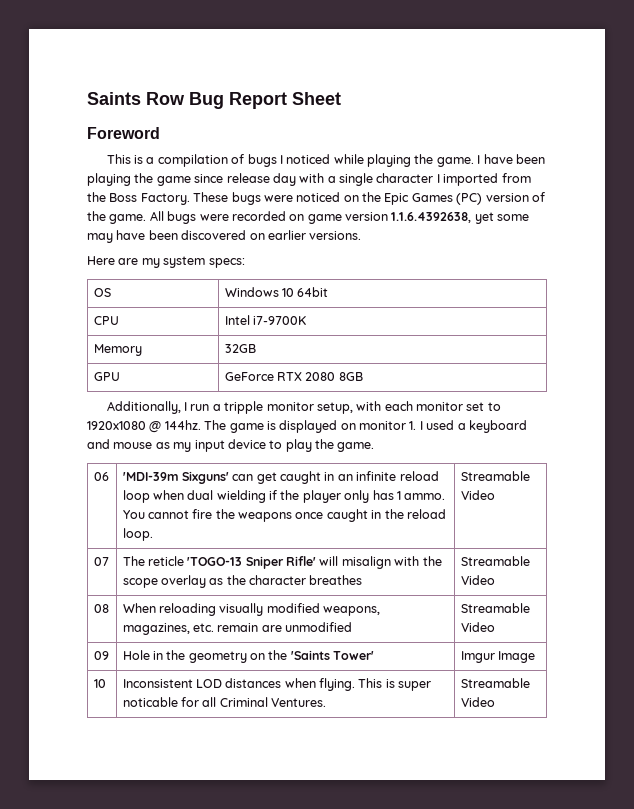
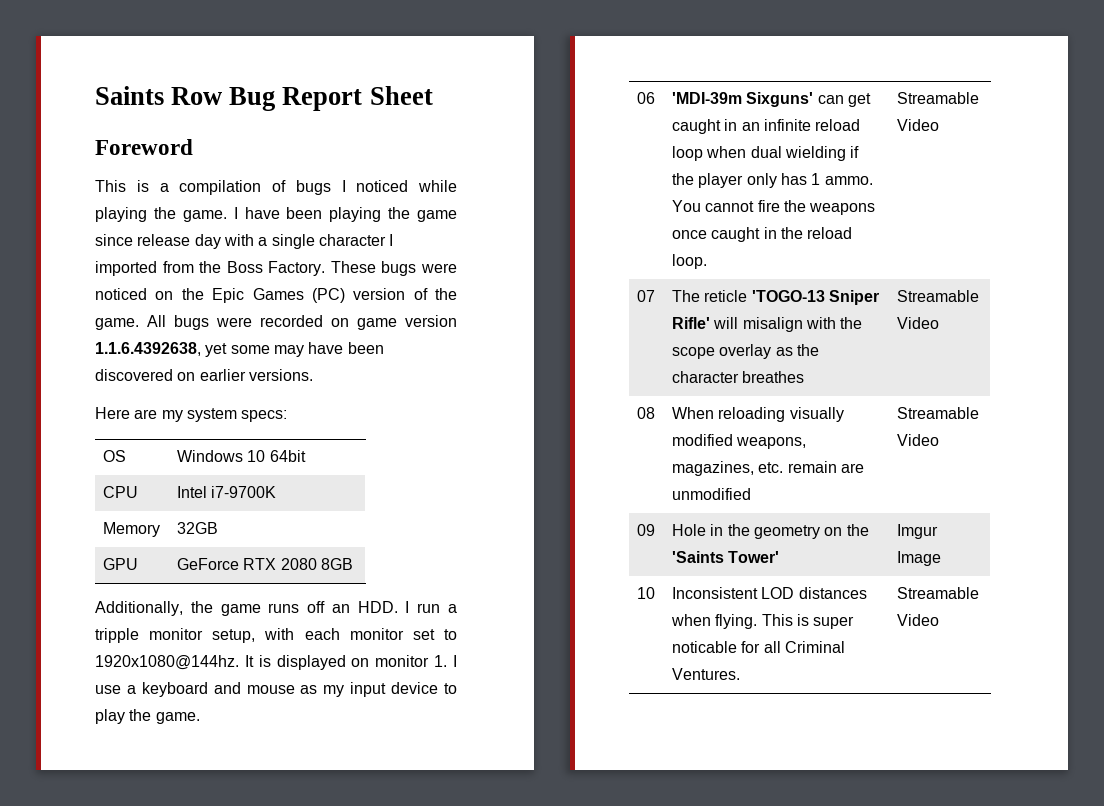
(181, 407) none -> [190,601,398,616] the game runs off an HDD.
[87,420,264,433] 1920x1080 @ 144hz. The game -> [95,655,254,670] 1920x1080@144hz. It
[426,420,455,430] used -> [95,685,121,694] use

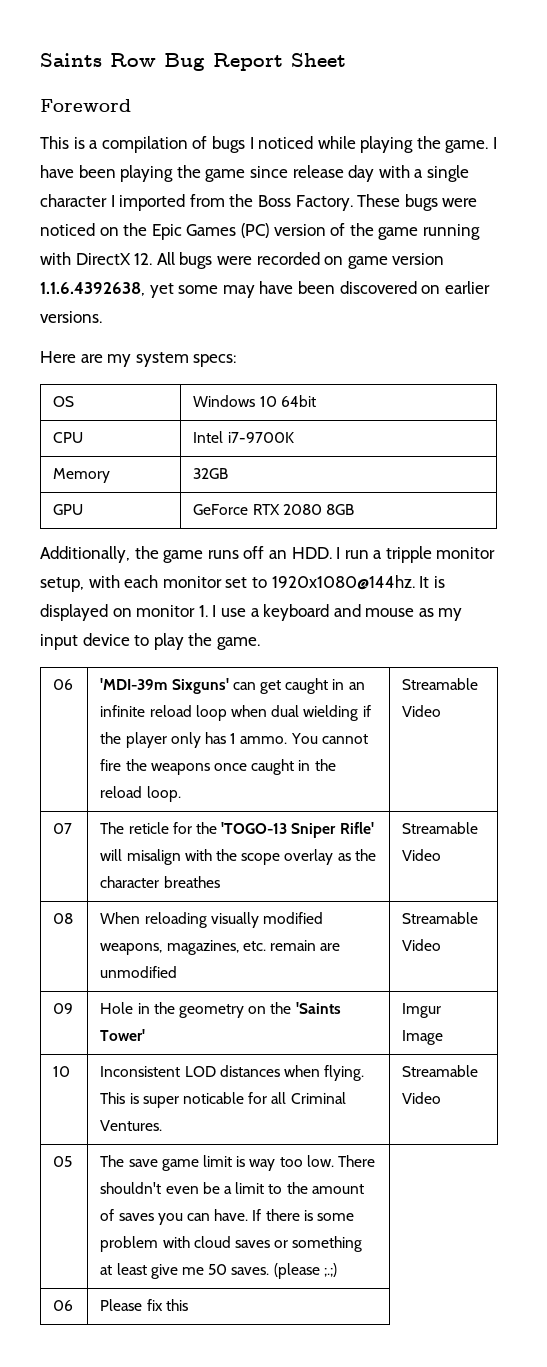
[95,318,139,330] game. -> [378,224,480,240] [40,252,153,265] game running with DirectX 12.
(748, 296) none -> [172,822,217,834] for the
(940, 620) none -> [53,1156,73,1167] [100,1155,375,1171] [100,1182,364,1194] [100,1209,354,1225] [100,1236,363,1252] [100,1263,337,1279] [53,1300,74,1311] [100,1299,188,1311] // 05 | The save game limit is way too low. There shouldn't even be a limit to the amount of saves you can have. If there is some problem with cloud saves or something at least give me 50 saves. (please ;.;) // 06 | Please fix this

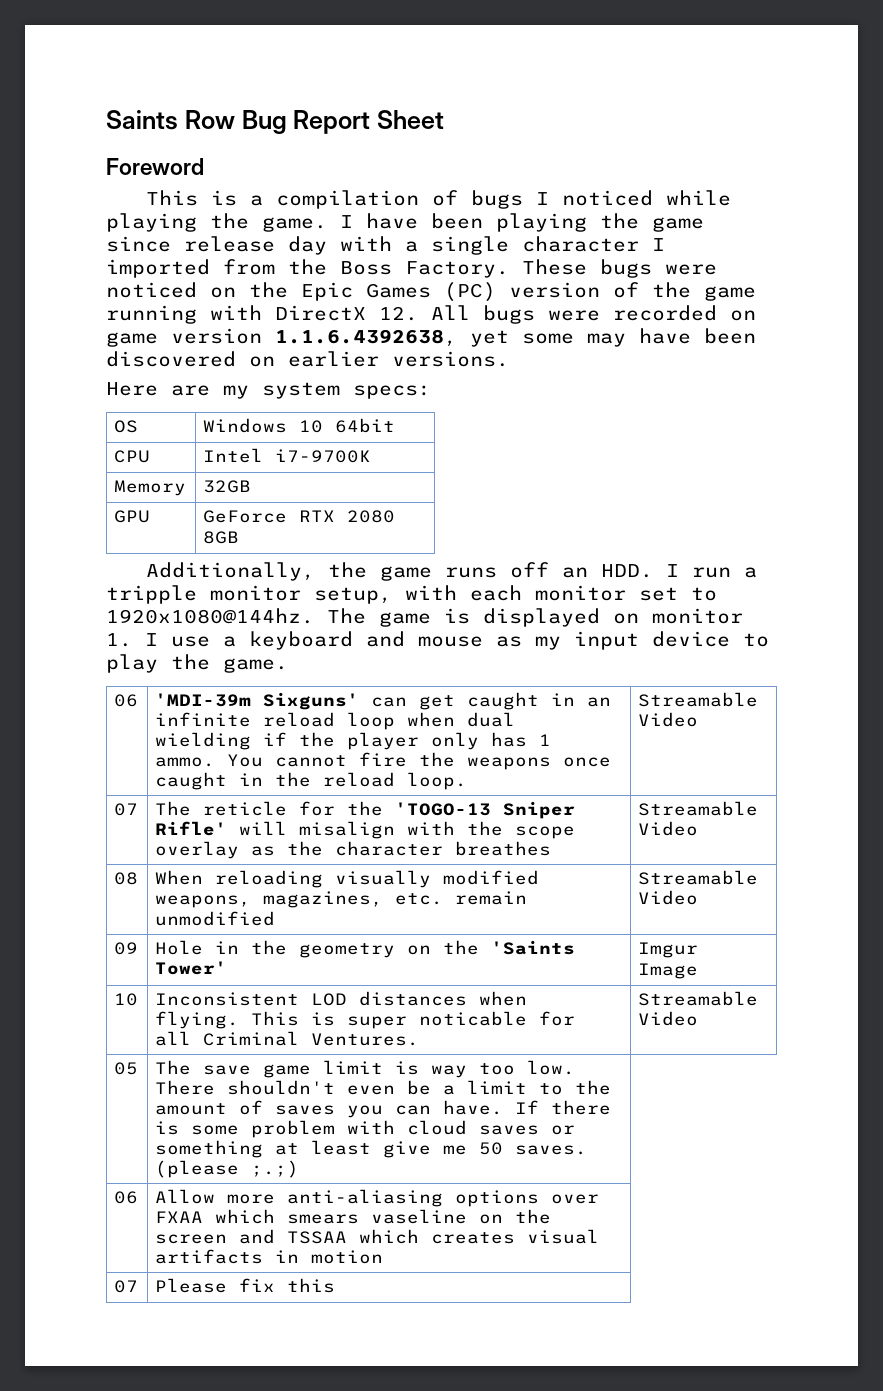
[419,576,430,588] It -> [327,608,431,627] The game
[320,943,341,951] are -> (528, 898) none
(74, 1305) none -> [155,1189,600,1207] [155,1209,552,1224] [155,1229,600,1244] [155,1249,384,1264] [114,1280,139,1293] | Allow more anti-aliasing options over FXAA which smears vaseline on the screen and TSSAA which creates visual artifacts in motion // 07

